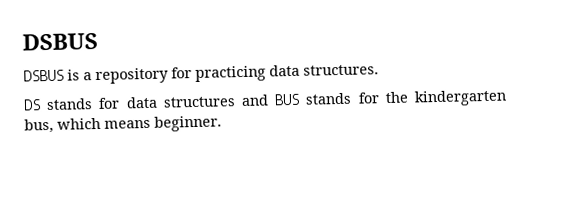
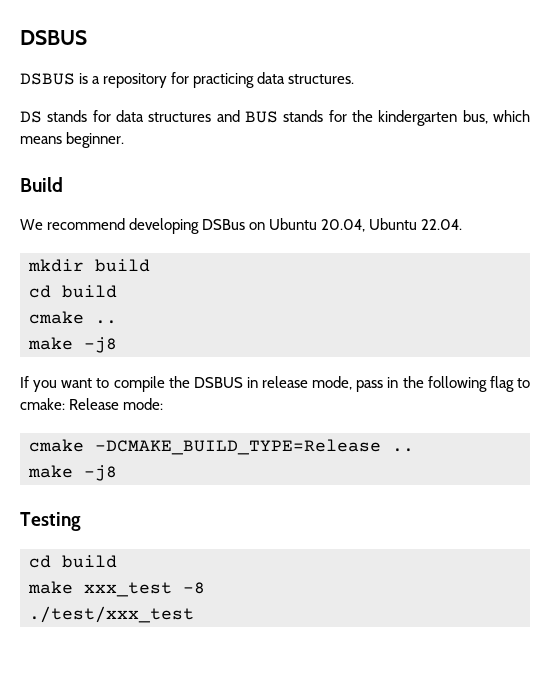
(222, 123) none -> [20,177,63,192] [20,218,463,234] [28,259,150,272] [29,285,117,298] [29,311,117,324] [28,337,117,353] [20,376,530,392] [20,398,164,410] [29,439,414,455] [28,465,117,481] [20,512,81,531] [29,555,117,568] [28,581,205,597] [29,606,194,623] // Build // We recommend developing DSBus on Ubuntu 20.04, Ubuntu 22.04. // mkdir build // cd build // cmake .. // make -j8 // If you want to compile the DSBUS in release mode, pass in the following flag to cmake: Release mode: // cmake -DCMAKE_BUILD_TYPE=Release .. // make -j8 // Testing // cd build // make xxx_test -8 // ./test/xxx_test

